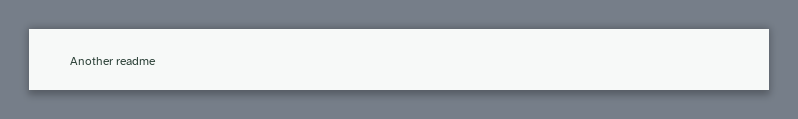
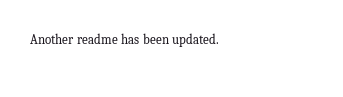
(157, 61) none -> [121,33,220,47] has been updated.

